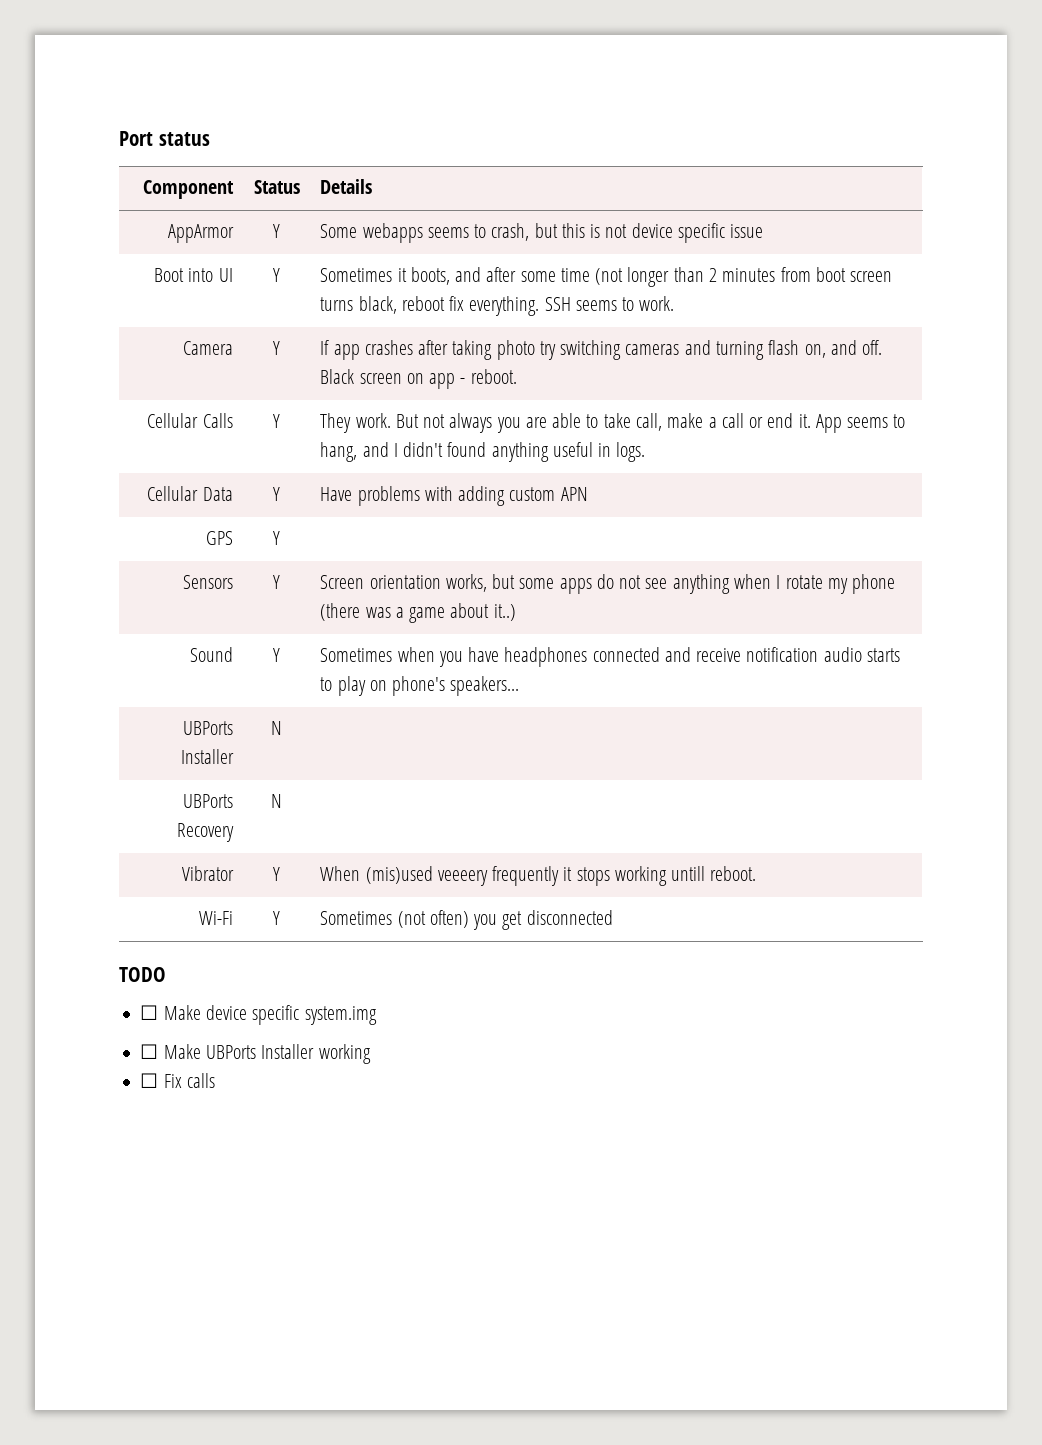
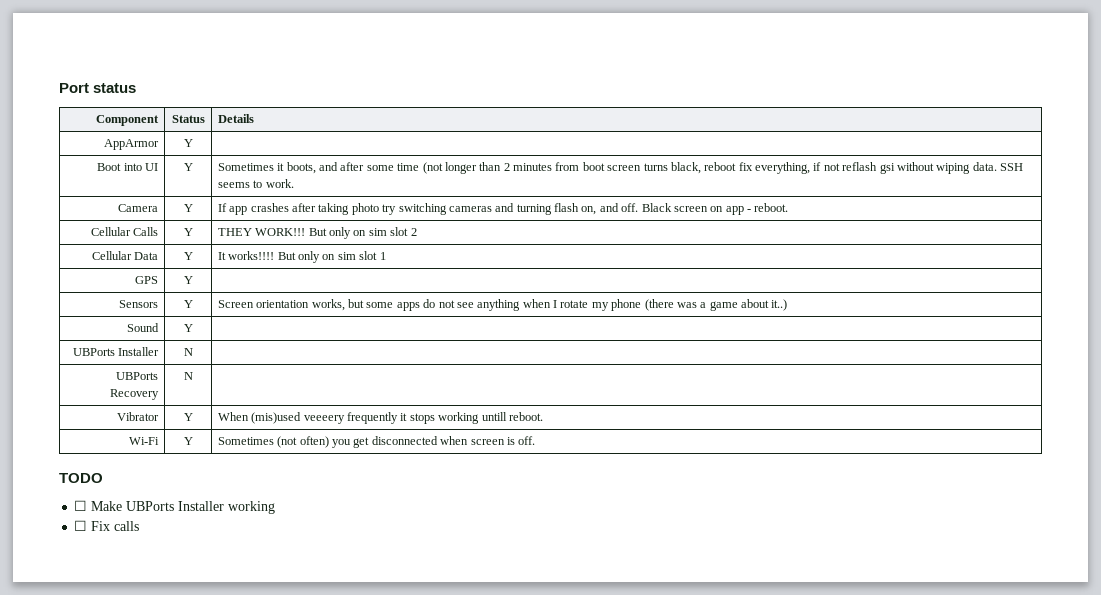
[320,223,764,243] Some webapps seems to crash, but this is not device specific issue -> (193, 143) none
[469,296,540,316] everything. -> [755,162,997,174] everything, if not reflash gsi without wiping data.
[320,413,906,433] [320,442,646,462] [147,486,233,501] [273,487,280,501] [320,486,588,506] They work. But not always you are able to take call, make a call or end it. App seems to hang, and I didn't found anything useful in logs. // Cellular Data | Y | Have problems with adding custom APN -> [217,227,417,239] [91,251,159,260] [183,252,193,260] [217,251,386,263] THEY WORK!!! But only on sim slot 2 // Cellular Data | Y | It works!!!! But only on sim slot 1
[320,647,900,667] [320,676,520,696] Sometimes when you have headphones connected and receive notification audio starts to play on phone's speakers... -> (193, 328) none
[119,967,166,982] [140,1005,377,1025] // TODO // ☐ Make device specific system.img -> [440,436,536,445] [59,473,103,483] when screen is off. // TODO

